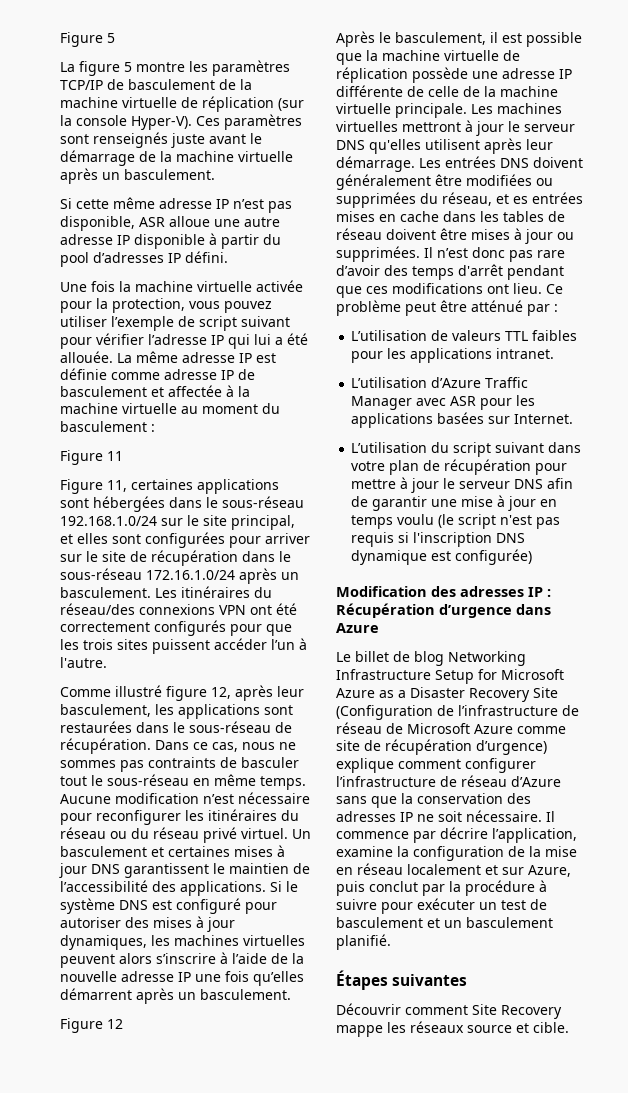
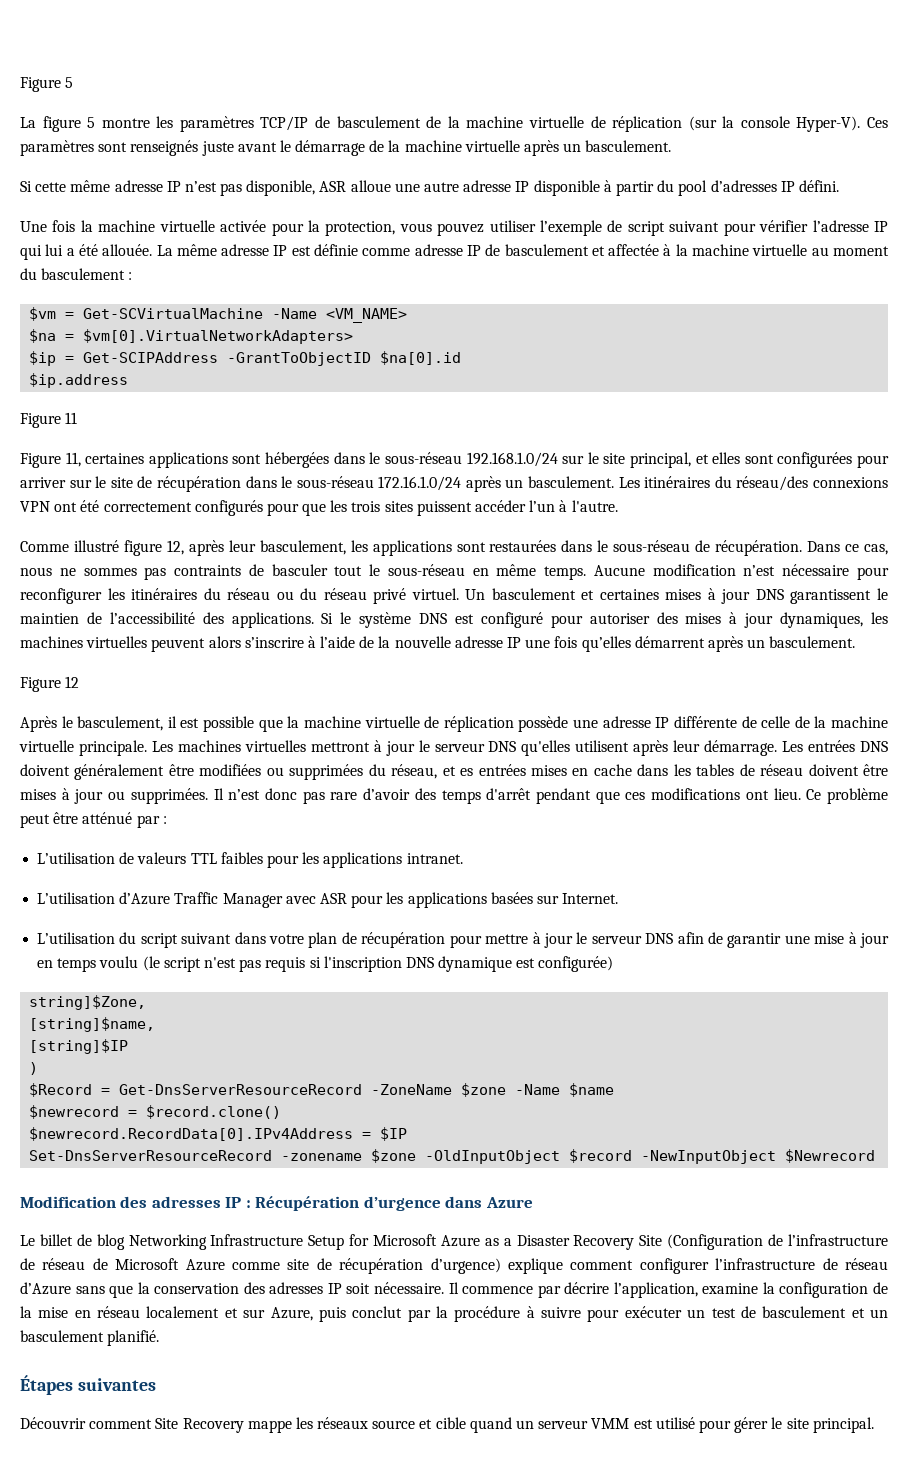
(155, 428) none -> [29,307,408,323] [29,329,354,344] [29,351,462,366] [29,373,129,388] // $vm = Get-SCVirtualMachine -Name <VM_NAME> // $na = $vm[0].VirtualNetworkAdapters> // $ip = Get-SCIPAddress -GrantToObjectID $na[0].id // $ip.address
(533, 557) none -> [29,995,147,1010] [29,1017,156,1032] [29,1039,129,1054] [29,1062,39,1075] [29,1083,615,1097] [29,1105,282,1119] [29,1127,408,1141] [29,1149,876,1164] // string]$Zone, // [string]$name, // [string]$IP // ) // $Record = Get-DnsServerResourceRecord -ZoneName $zone -Name $name // $newrecord = $record.clone() // $newrecord.RecordData[0].IPv4Address = $IP // Set-DnsServerResourceRecord -zonename $zone -OldInputObject $record -NewInputObject $Newrecord
[417,814,434,822] ne -> (342, 1288) none
[533,1022,569,1033] cible. -> [435,1417,874,1433] cible quand un serveur VMM est utilisé pour gérer le site principal.

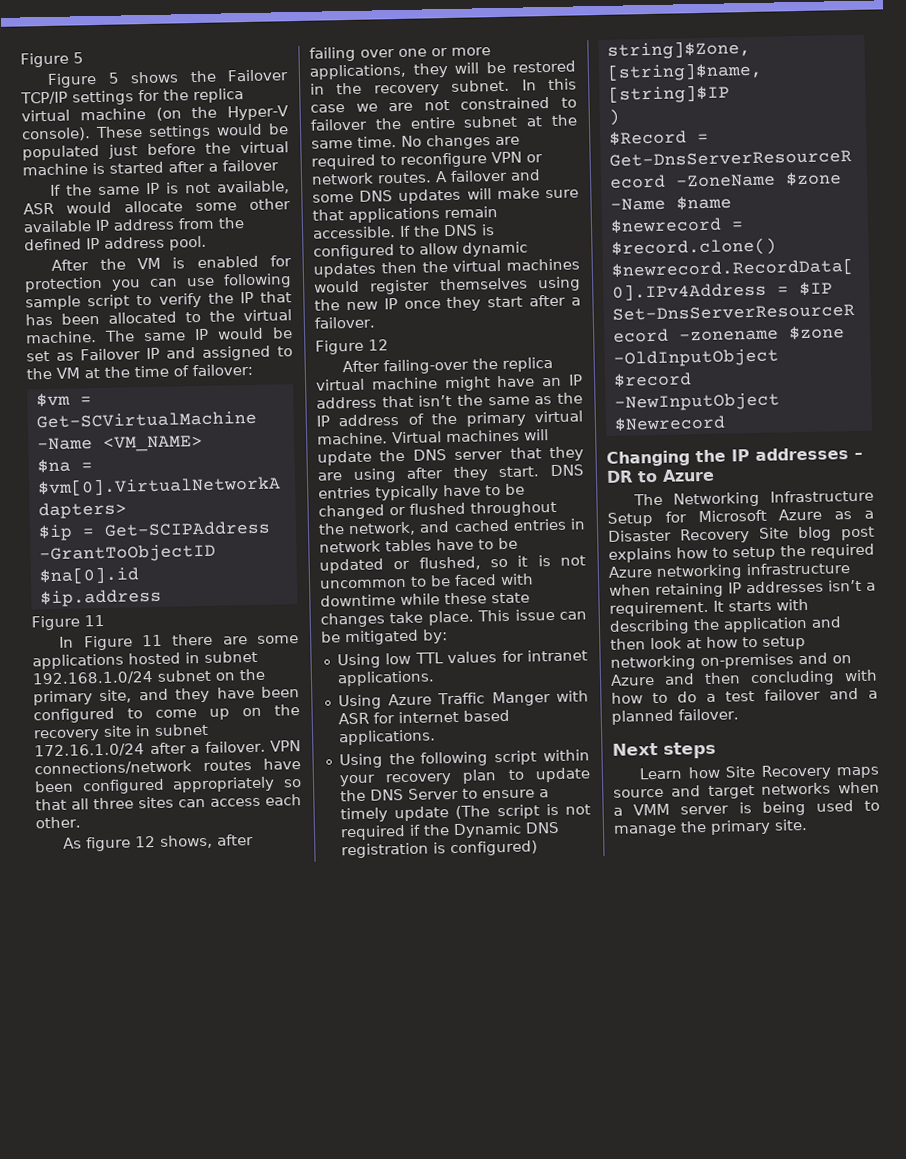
[20,116,888,132] [20,140,672,156] [20,180,839,196] [20,220,889,236] [20,244,890,260] [20,268,133,280] La figure 5 montre les paramètres TCP/IP de basculement de la machine virtuelle de réplication (sur la console Hyper-V). Ces paramètres sont renseignés juste avant le démarrage de la machine virtuelle après un basculement. // Si cette même adresse IP n’est pas disponible, ASR alloue une autre adresse IP disponible à partir du pool d’adresses IP défini. // Une fois la machine virtuelle activée pour la protection, vous pouvez utiliser l’exemple de script suivant pour vérifier l’adresse IP qui lui a été allouée. La même adresse IP est définie comme adresse IP de basculement et affectée à la machine virtuelle au moment du basculement : -> [47,69,290,88] [20,88,244,106] [21,105,290,122] [21,123,289,142] [22,141,289,161] [22,159,279,176] [50,180,290,196] [23,198,291,215] [23,217,244,233] [24,235,207,251] [51,255,292,271] [24,273,292,293] [25,291,292,311] [25,309,292,326] [26,327,293,344] [26,345,293,362] [26,363,253,380] Figure 5 shows the Failover TCP/IP settings for the replica virtual machine (on the Hyper-V console). These settings would be populated just before the virtual machine is started after a failover // If the same IP is not available, ASR would allocate some other available IP address from the defined IP address pool. // After the VM is enabled for protection you can use following sample script to verify the IP that has been allocated to the virtual machine. The same IP would be set as Failover IP and assigned to the VM at the time of failover:
[20,452,889,468] [20,476,889,492] [20,500,618,516] [20,540,889,556] [20,564,889,580] [20,588,888,604] [20,612,889,628] [20,636,856,652] [20,676,80,692] [20,716,888,732] [19,740,889,756] [20,764,889,780] [20,788,888,804] [20,812,167,828] [37,852,463,868] [37,892,619,908] [37,932,889,948] [37,956,614,972] Figure 11, certaines applications sont hébergées dans le sous-réseau 192.168.1.0/24 sur le site principal, et elles sont configurées pour arriver sur le site de récupération dans le sous-réseau 172.16.1.0/24 après un basculement. Les itinéraires du réseau/des connexions VPN ont été correctement configurés pour que les trois sites puissent accéder l’un à l'autre. // Comme illustré figure 12, après leur basculement, les applications sont restaurées dans le sous-réseau de récupération. Dans ce cas, nous ne sommes pas contraints de basculer tout le sous-réseau en même temps. Aucune modification n’est nécessaire pour reconfigurer les itinéraires du réseau ou du réseau privé virtuel. Un basculement et certaines mises à jour DNS garantissent le maintien de l’accessibilité des applications. Si le système DNS est configuré pour autoriser des mises à jour dynamiques, les machines virtuelles peuvent alors s’inscrire à l’aide de la nouvelle adresse IP une fois qu’elles démarrent après un basculement. // Figure 12 // Après le basculement, il est possible que la machine virtuelle de réplication possède une adresse IP différente de celle de la machine virtuelle principale. Les machines virtuelles mettront à jour le serveur DNS qu'elles utilisent après leur démarrage. Les entrées DNS doivent généralement être modifiées ou supprimées du réseau, et es entrées mises en cache dans les tables de réseau doivent être mises à jour ou supprimées. Il n’est donc pas rare d’avoir des temps d'arrêt pendant que ces modifications ont lieu. Ce problème peut être atténué par : // L’utilisation de valeurs TTL faibles pour les applications intranet. // L’utilisation d’Azure Traffic Manager avec ASR pour les applications basées sur Internet. // L’utilisation du script suivant dans votre plan de récupération pour mettre à jour le serveur DNS afin de garantir une mise à jour en temps voulu (le script n'est pas requis si l'inscription DNS dynamique est configurée) -> [59,633,299,651] [32,650,258,670] [32,668,265,686] [33,686,300,706] [33,704,300,724] [33,723,209,742] [34,740,301,758] [34,758,301,776] [34,776,302,795] [35,794,302,811] [35,816,81,829] [63,834,255,852] [309,46,491,62] [309,60,576,80] [310,78,577,97] [310,96,577,113] [310,114,577,131] [311,134,520,150] [311,151,543,170] [311,169,541,185] [312,187,579,205] [312,206,498,224] [312,224,495,239] [313,241,528,260] [313,258,580,278] [314,276,581,295] [314,294,581,312] [314,316,375,329] [315,339,389,355] [342,356,554,375] [315,374,583,392] [316,392,583,409] [316,410,583,427] [317,429,549,445] [317,446,584,466] [317,464,584,483] [318,483,525,501] [318,500,557,520] [318,518,586,537] [319,537,518,553] [319,555,586,574] [319,573,534,589] [320,592,530,607] [320,608,587,628] [321,629,448,646] [336,649,588,669] [336,670,435,687] [337,690,589,710] [337,709,510,725] [337,729,436,746] [338,749,590,769] [338,767,591,787] [339,787,549,802] [339,803,591,823] [339,821,560,841] [340,840,538,859] In Figure 11 there are some applications hosted in subnet 192.168.1.0/24 subnet on the primary site, and they have been configured to come up on the recovery site in subnet 172.16.1.0/24 after a failover. VPN connections/network routes have been configured appropriately so that all three sites can access each other. // As figure 12 shows, after failing over one or more applications, they will be restored in the recovery subnet. In this case we are not constrained to failover the entire subnet at the same time. No changes are required to reconfigure VPN or network routes. A failover and some DNS updates will make sure that applications remain accessible. If the DNS is configured to allow dynamic updates then the virtual machines would register themselves using the new IP once they start after a failover. // Figure 12 // After failing-over the replica virtual machine might have an IP address that isn’t the same as the IP address of the primary virtual machine. Virtual machines will update the DNS server that they are using after they start. DNS entries typically have to be changed or flushed throughout the network, and cached entries in network tables have to be updated or flushed, so it is not uncommon to be faced with downtime while these state changes take place. This issue can be mitigated by: // Using low TTL values for intranet applications. // Using Azure Traffic Manger with ASR for internet based applications. // Using the following script within your recovery plan to update the DNS Server to ensure a timely update (The script is not required if the Dynamic DNS registration is configured)
[20,1196,533,1211] [20,1234,125,1250] Modification des adresses IP : Récupération d’urgence dans Azure // Le billet de blog -> [606,447,863,467] [606,468,715,483] [633,493,664,506] Changing the IP addresses – DR to Azure // The
[667,1234,888,1250] [20,1258,888,1274] [20,1282,888,1298] [20,1306,889,1322] [20,1330,160,1346] [20,1375,156,1395] [20,1417,874,1433] (Configuration de l’infrastructure de réseau de Microsoft Azure comme site de récupération d’urgence) explique comment configurer l’infrastructure de réseau d’Azure sans que la conservation des adresses IP soit nécessaire. Il commence par décrire l’application, examine la configuration de la mise en réseau localement et sur Azure, puis conclut par la procédure à suivre pour exécuter un test de basculement et un basculement planifié. // Étapes suivantes // Découvrir comment Site Recovery mappe les réseaux source et cible quand un serveur VMM est utilisé pour gérer le site principal. -> [798,526,875,542] [608,543,875,563] [608,562,850,580] [609,579,876,598] [609,598,809,617] [609,616,842,635] [610,636,806,650] [610,652,852,671] [610,669,878,687] [611,687,878,704] [611,708,739,725] [612,741,716,759] [639,764,880,780] [613,781,880,799] [613,800,880,816] [613,819,808,837] blog post explains how to setup the required Azure networking infrastructure when retaining IP addresses isn’t a requirement. It starts with describing the application and then look at how to setup networking on-premises and on Azure and then concluding with how to do a test failover and a planned failover. // Next steps // Learn how Site Recovery maps source and target networks when a VMM server is being used to manage the primary site.

